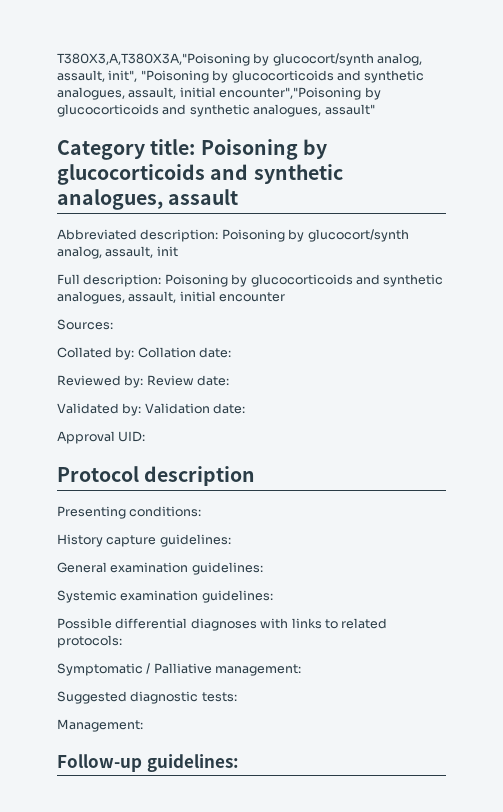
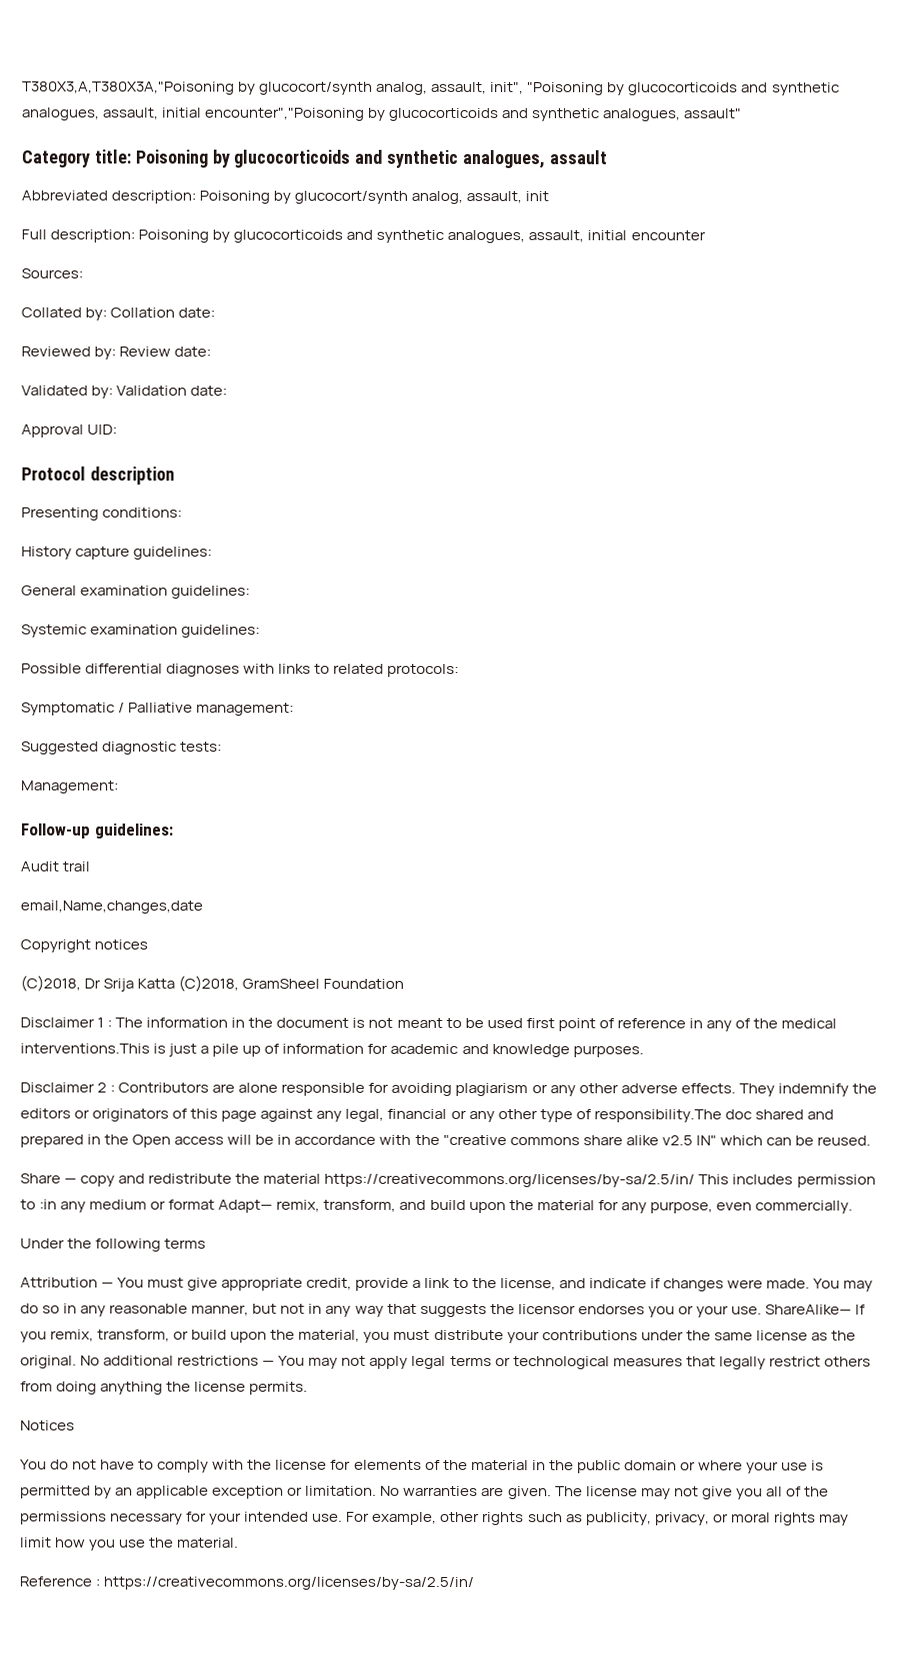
(239, 763) none -> [20,861,91,872] [20,900,203,914] [20,939,149,953] [20,975,405,992] [20,1017,838,1032] [20,1043,644,1058] [20,1082,877,1097] [20,1108,834,1123] [20,1134,871,1148] [20,1173,876,1188] [20,1199,853,1214] [20,1238,207,1252] [20,1277,873,1292] [20,1303,867,1318] [20,1329,856,1344] [20,1355,871,1370] [20,1381,309,1395] [20,1420,75,1431] [20,1459,825,1474] [20,1485,829,1500] [20,1511,849,1526] [20,1537,240,1551] [19,1576,475,1591] // Audit trail // email,Name,changes,date // Copyright notices // (C)2018, Dr Srija Katta (C)2018, GramSheel Foundation // Disclaimer 1 : The information in the document is not meant to be used first point of reference in any of the medical interventions.This is just a pile up of information for academic and knowledge purposes. // Disclaimer 2 : Contributors are alone responsible for avoiding plagiarism or any other adverse effects. They indemnify the editors or originators of this page against any legal, financial or any other type of responsibility.The doc shared and prepared in the Open access will be in accordance with the "creative commons share alike v2.5 IN" which can be reused. // Share — copy and redistribute the material https://creativecommons.org/licenses/by-sa/2.5/in/ This includes permission to :in any medium or format Adapt— remix, transform, and build upon the material for any purpose, even commercially. // Under the following terms // Attribution — You must give appropriate credit, provide a link to the license, and indicate if changes were made. You may do so in any reasonable manner, but not in any way that suggests the licensor endorses you or your use. ShareAlike— If you remix, transform, or build upon the material, you must distribute your contributions under the same license as the original. No additional restrictions — You may not apply legal terms or technological measures that legally restrict others from doing anything the license permits. // Notices // You do not have to comply with the license for elements of the material in the public domain or where your use is permitted by an applicable exception or limitation. No warranties are given. The license may not give you all of the permissions necessary for your intended use. For example, other rights such as publicity, privacy, or moral rights may limit how you use the material. // Reference : https://creativecommons.org/licenses/by-sa/2.5/in/

